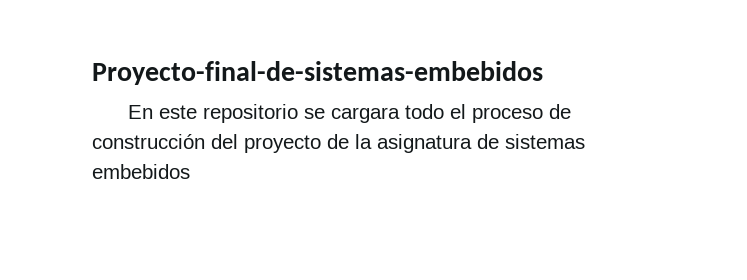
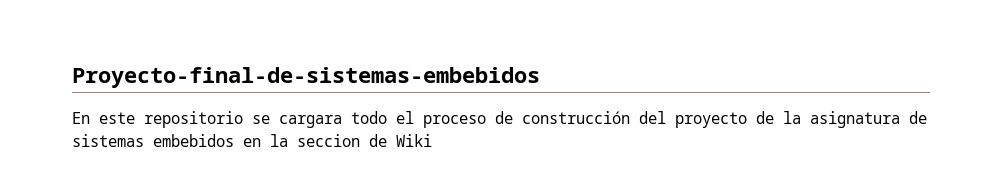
(190, 171) none -> [243,134,432,147] en la seccion de Wiki

